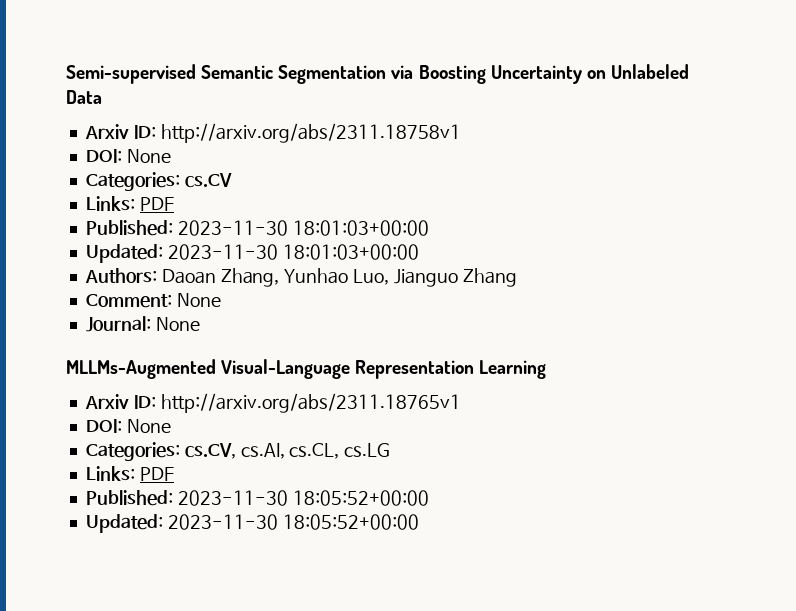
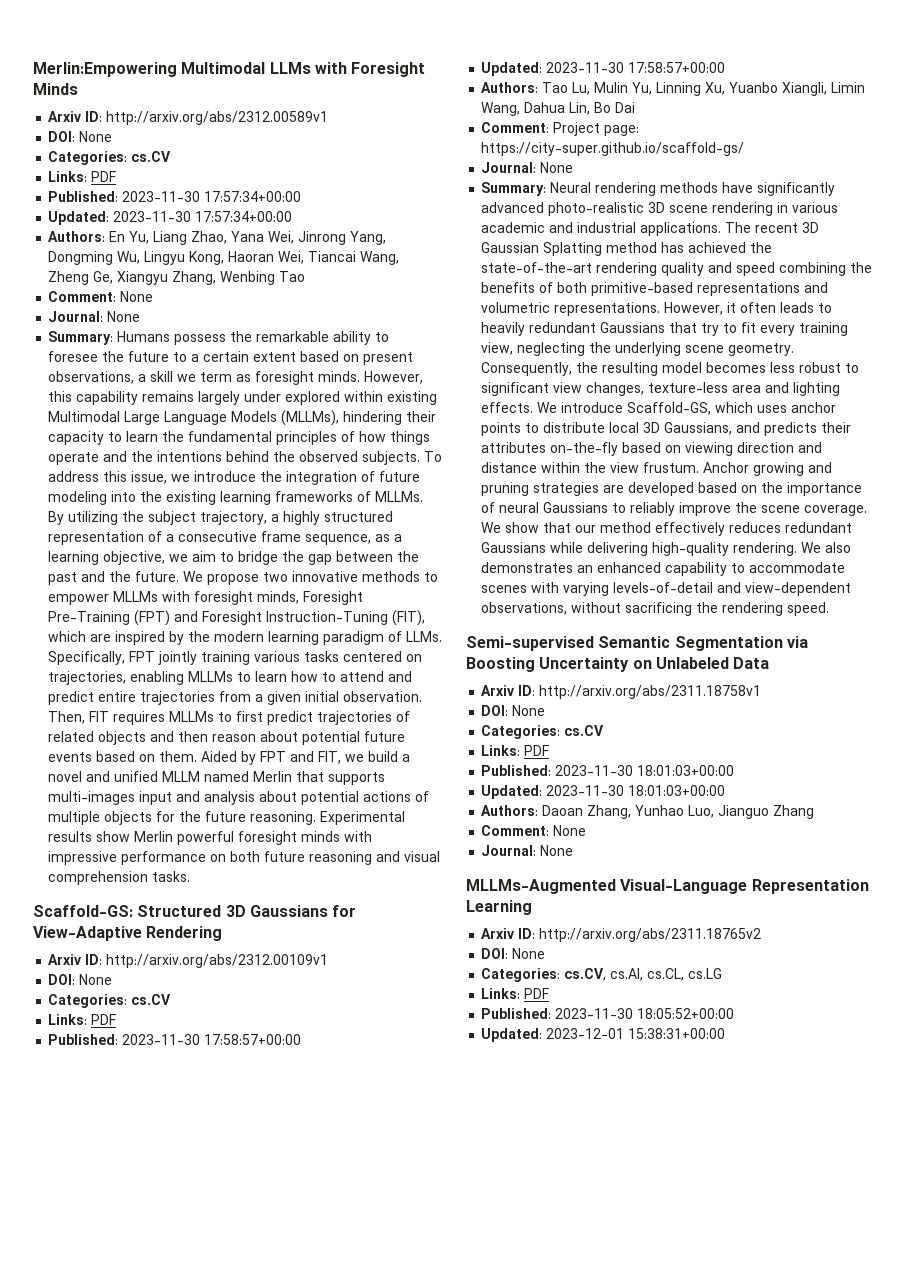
(66, 74) none -> [33,62,426,77] [33,83,78,95] [48,111,329,125] [48,131,113,142] [48,151,172,165] [48,171,117,182] [48,191,302,202] [48,211,293,225] [48,231,387,245] [48,251,400,265] [48,271,306,285] [48,291,154,302] [48,311,141,322] [48,331,390,345] [48,351,414,365] [48,371,424,385] [48,391,438,405] [48,410,437,426] [48,431,431,445] [48,451,443,465] [48,471,421,485] [48,491,424,505] [48,511,394,525] [48,531,403,545] [48,551,420,565] [48,571,439,585] [48,591,364,605] [48,610,426,626] [48,631,443,645] [48,651,423,665] [48,671,413,685] [48,691,423,705] [48,711,411,725] [48,731,406,745] [48,751,411,765] [48,771,386,785] [48,791,430,805] [48,811,406,825] [48,831,373,845] [48,851,441,865] [48,871,191,885] [33,905,357,917] [33,926,223,941] [48,954,329,968] [48,974,113,985] [48,994,172,1008] [48,1014,117,1025] [48,1034,302,1045] [481,62,726,76] [481,82,866,96] [481,102,636,116] [481,122,640,136] [481,142,745,156] [481,162,574,173] [481,182,836,196] [481,202,839,216] [481,222,820,236] [481,242,773,256] [481,262,873,276] [481,282,829,296] [481,302,833,316] [481,322,849,336] [481,342,795,356] [481,362,860,376] [481,382,841,396] [481,402,837,415] [481,422,852,436] [481,442,823,456] [481,462,833,476] [481,482,863,496] [481,502,868,516] [481,522,853,536] [481,542,852,556] [481,562,846,576] [481,582,852,596] [481,602,830,616] Merlin:Empowering Multimodal LLMs with Foresight Minds // Arxiv ID: http://arxiv.org/abs/2312.00589v1 // DOI: None // Categories: cs.CV // Links: PDF // Published: 2023-11-30 17:57:34+00:00 // Updated: 2023-11-30 17:57:34+00:00 // Authors: En Yu, Liang Zhao, Yana Wei, Jinrong Yang, Dongming Wu, Lingyu Kong, Haoran Wei, Tiancai Wang, Zheng Ge, Xiangyu Zhang, Wenbing Tao // Comment: None // Journal: None // Summary: Humans possess the remarkable ability to foresee the future to a certain extent based on present observations, a skill we term as foresight minds. However, this capability remains largely under explored within existing Multimodal Large Language Models (MLLMs), hindering their capacity to learn the fundamental principles of how things operate and the intentions behind the observed subjects. To address this issue, we introduce the integration of future modeling into the existing learning frameworks of MLLMs. By utilizing the subject trajectory, a highly structured representation of a consecutive frame sequence, as a learning objective, we aim to bridge the gap between the past and the future. We propose two innovative methods to empower MLLMs with foresight minds, Foresight Pre-Training (FPT) and Foresight Instruction-Tuning (FIT), which are inspired by the modern learning paradigm of LLMs. Specifically, FPT jointly training various tasks centered on trajectories, enabling MLLMs to learn how to attend and predict entire trajectories from a given initial observation. Then, FIT requires MLLMs to first predict trajectories of related objects and then reason about potential future events based on them. Aided by FPT and FIT, we build a novel and unified MLLM named Merlin that supports multi-images input and analysis about potential actions of multiple objects for the future reasoning. Experimental results show Merlin powerful foresight minds with impressive performance on both future reasoning and visual comprehension tasks. // Scaffold-GS: Structured 3D Gaussians for View-Adaptive Rendering // Arxiv ID: http://arxiv.org/abs/2312.00109v1 // DOI: None // Categories: cs.CV // Links: PDF // Published: 2023-11-30 17:58:57+00:00 // Updated: 2023-11-30 17:58:57+00:00 // Authors: Tao Lu, Mulin Yu, Linning Xu, Yuanbo Xiangli, Limin Wang, Dahua Lin, Bo Dai // Comment: Project page: https://city-super.github.io/scaffold-gs/ // Journal: None // Summary: Neural rendering methods have significantly advanced photo-realistic 3D scene rendering in various academic and industrial applications. The recent 3D Gaussian Splatting method has achieved the state-of-the-art rendering quality and speed combining the benefits of both primitive-based representations and volumetric representations. However, it often leads to heavily redundant Gaussians that try to fit every training view, neglecting the underlying scene geometry. Consequently, the resulting model becomes less robust to significant view changes, texture-less area and lighting effects. We introduce Scaffold-GS, which uses anchor points to distribute local 3D Gaussians, and predicts their attributes on-the-fly based on viewing direction and distance within the view frustum. Anchor growing and pruning strategies are developed based on the importance of neural Gaussians to reliably improve the scene coverage. We show that our method effectively reduces redundant Gaussians while delivering high-quality rendering. We also demonstrates an enhanced capability to accommodate scenes with varying levels-of-detail and view-dependent observations, without sacrificing the rendering speed. //
[160,393,461,413] http://arxiv.org/abs/2311.18765v1 -> [539,928,762,942] http://arxiv.org/abs/2311.18765v2
[167,514,419,530] 2023-11-30 18:05:52+00:00 -> [546,1028,726,1039] 2023-12-01 15:38:31+00:00

